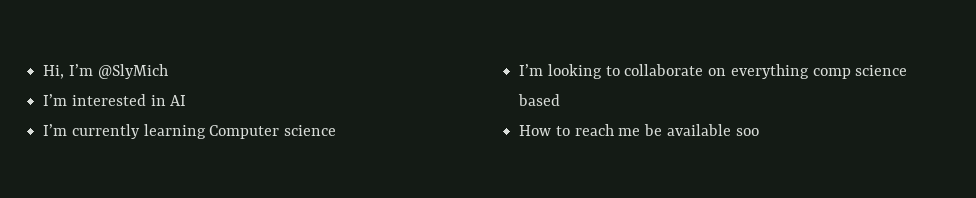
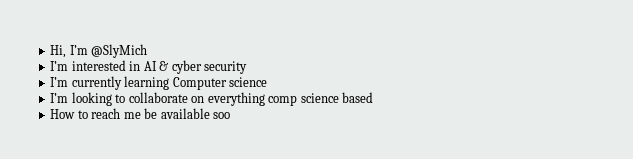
(187, 100) none -> [159,60,248,74] & cyber security

